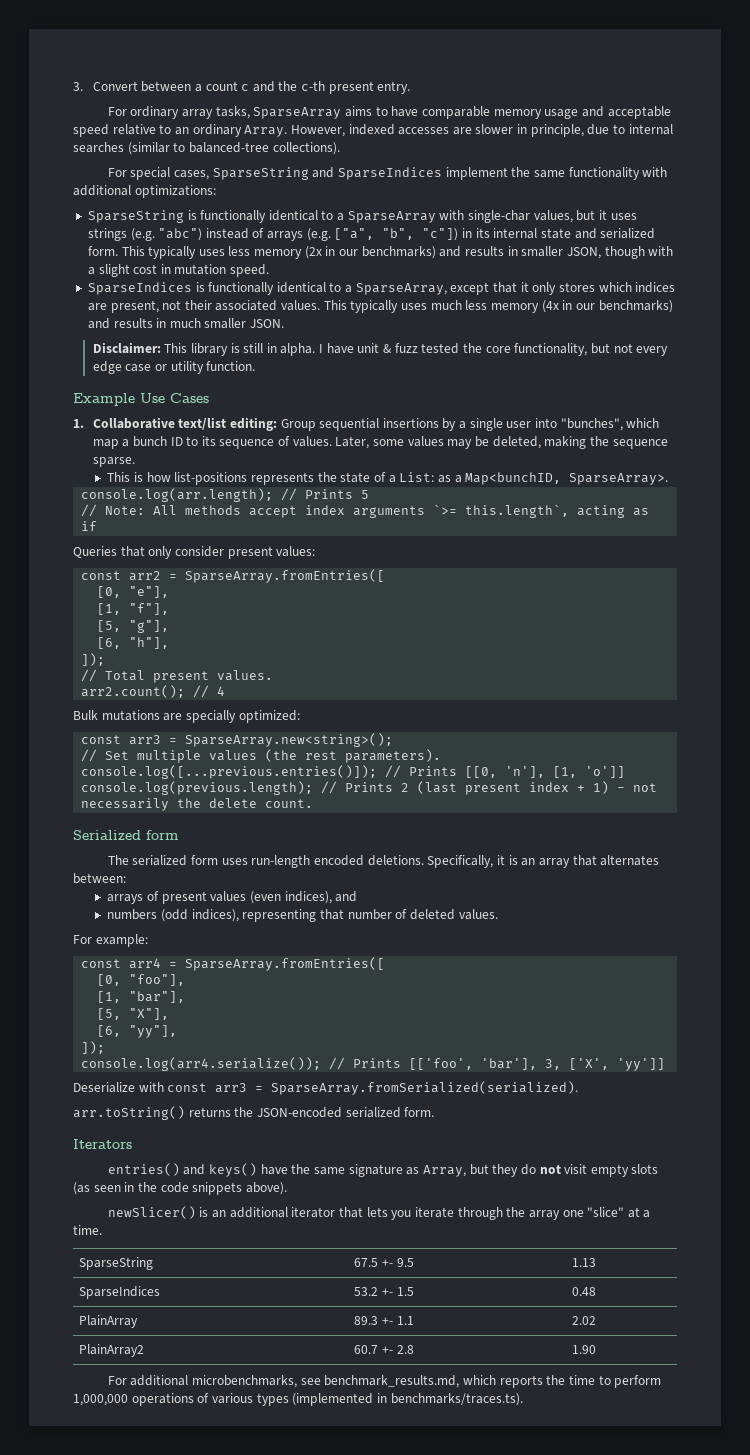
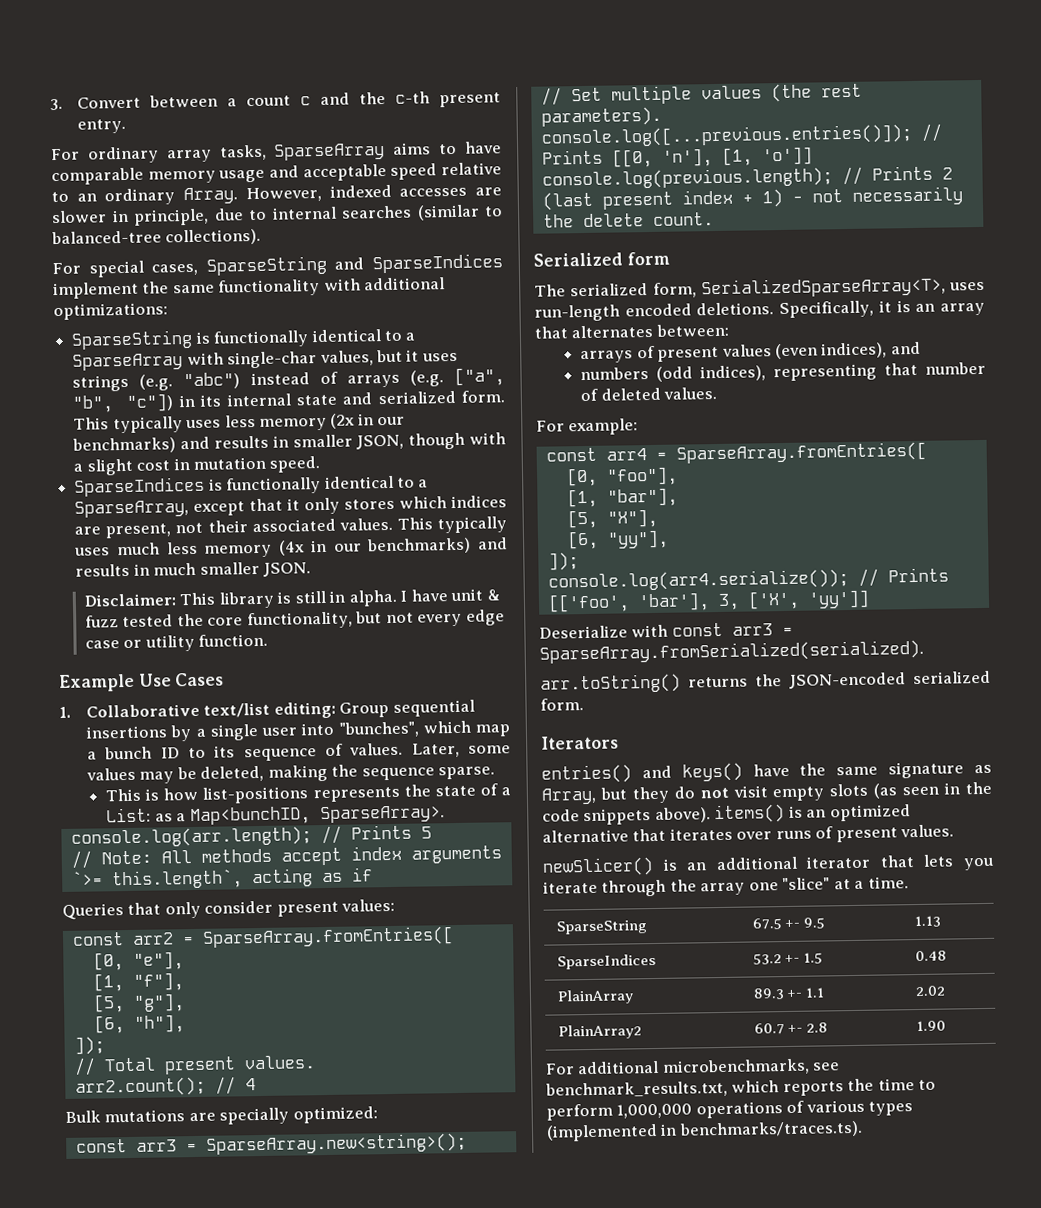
[191,855,219,865] form -> [652,276,946,299] form, SerializedSparseArray<T>,
(287, 1188) none -> [714,804,911,824] [542,824,955,843] items() is an optimized alternative that iterates over runs of present values.
[324,1375,460,1388] benchmark_results.md, -> [545,1080,728,1099] benchmark_results.txt,

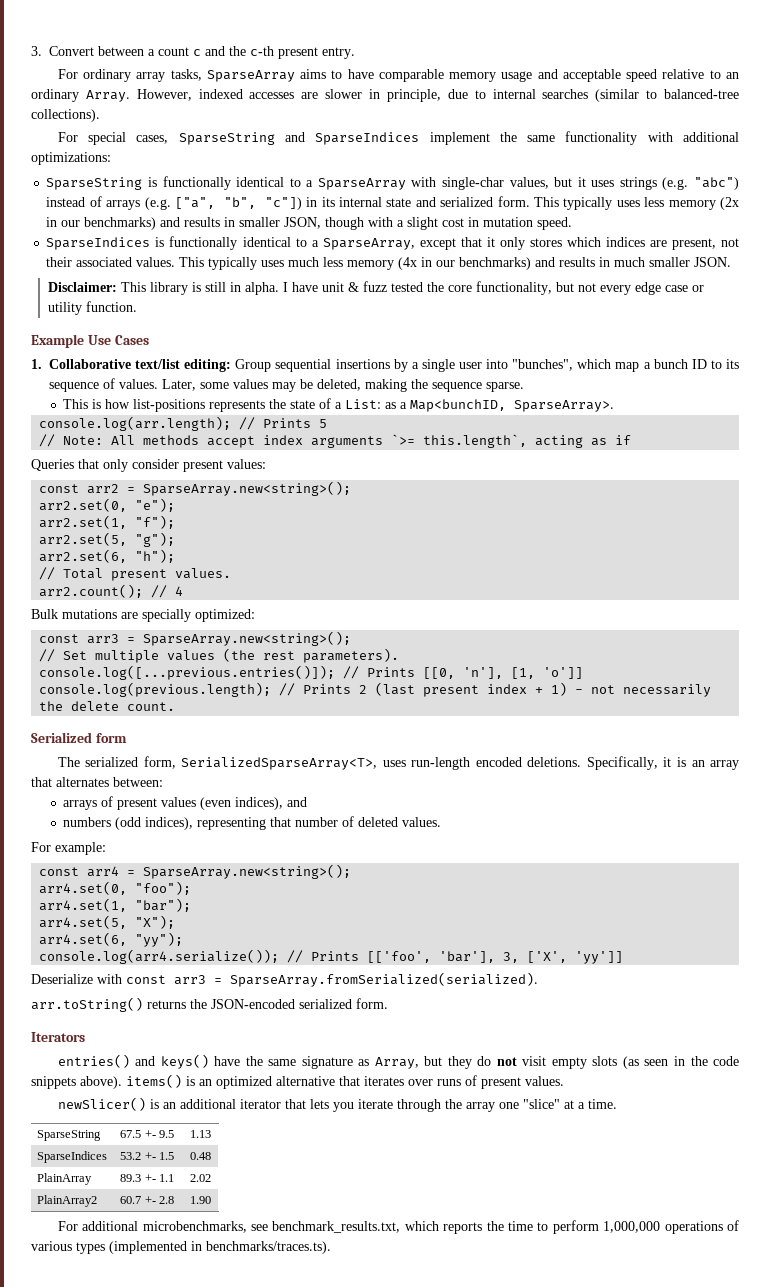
[201,926,454,948] [92,951,184,971] [92,972,184,992] [92,993,185,1013] [93,1014,185,1034] [73,1036,105,1055] SparseArray.fromEntries([ // [0, "e"], // [1, "f"], // [5, "g"], // [6, "h"], // ]); -> [143,481,352,496] [39,498,176,512] [39,515,176,529] [39,532,176,547] [39,549,176,563] SparseArray.new<string>(); // arr2.set(0, "e"); // arr2.set(1, "f"); // arr2.set(5, "g"); // arr2.set(6, "h");
[675,441,927,464] [565,466,678,487] [566,487,678,508] [566,508,658,529] [566,529,669,550] [547,552,579,571] SparseArray.fromEntries([ // [0, "foo"], // [1, "bar"], // [5, "X"], // [6, "yy"], // ]); -> [143,864,352,879] [39,881,192,895] [39,898,192,912] [39,915,176,929] [39,932,184,947] SparseArray.new<string>(); // arr4.set(0, "foo"); // arr4.set(1, "bar"); // arr4.set(5, "X"); // arr4.set(6, "yy");

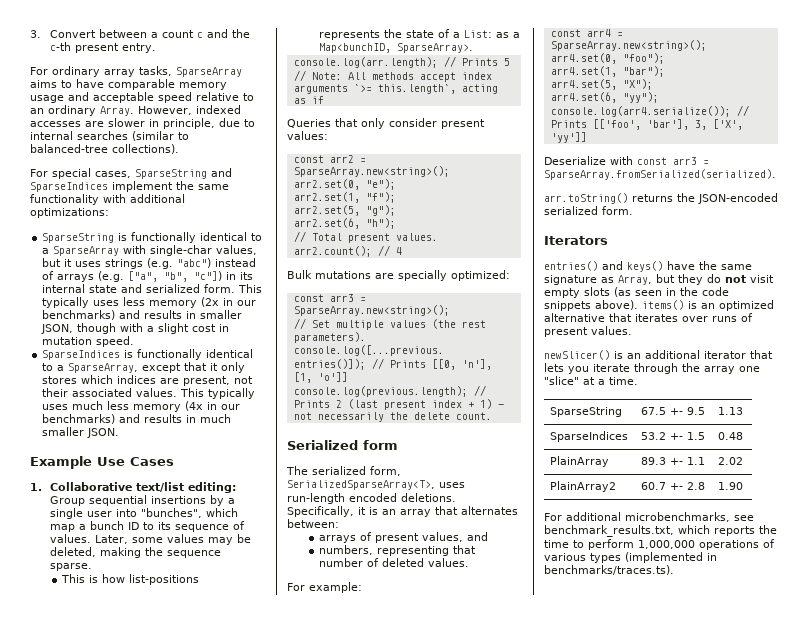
[48,281,705,295] [48,301,138,315] // Disclaimer: This library is still in alpha. I have unit & fuzz tested the core functionality, but not every edge case or utility function. -> (120, 433) none
[161,797,308,810] [63,817,194,830] values (even indices), and // numbers (odd indices), -> [422,532,489,542] [319,545,374,555] values, and // numbers,

